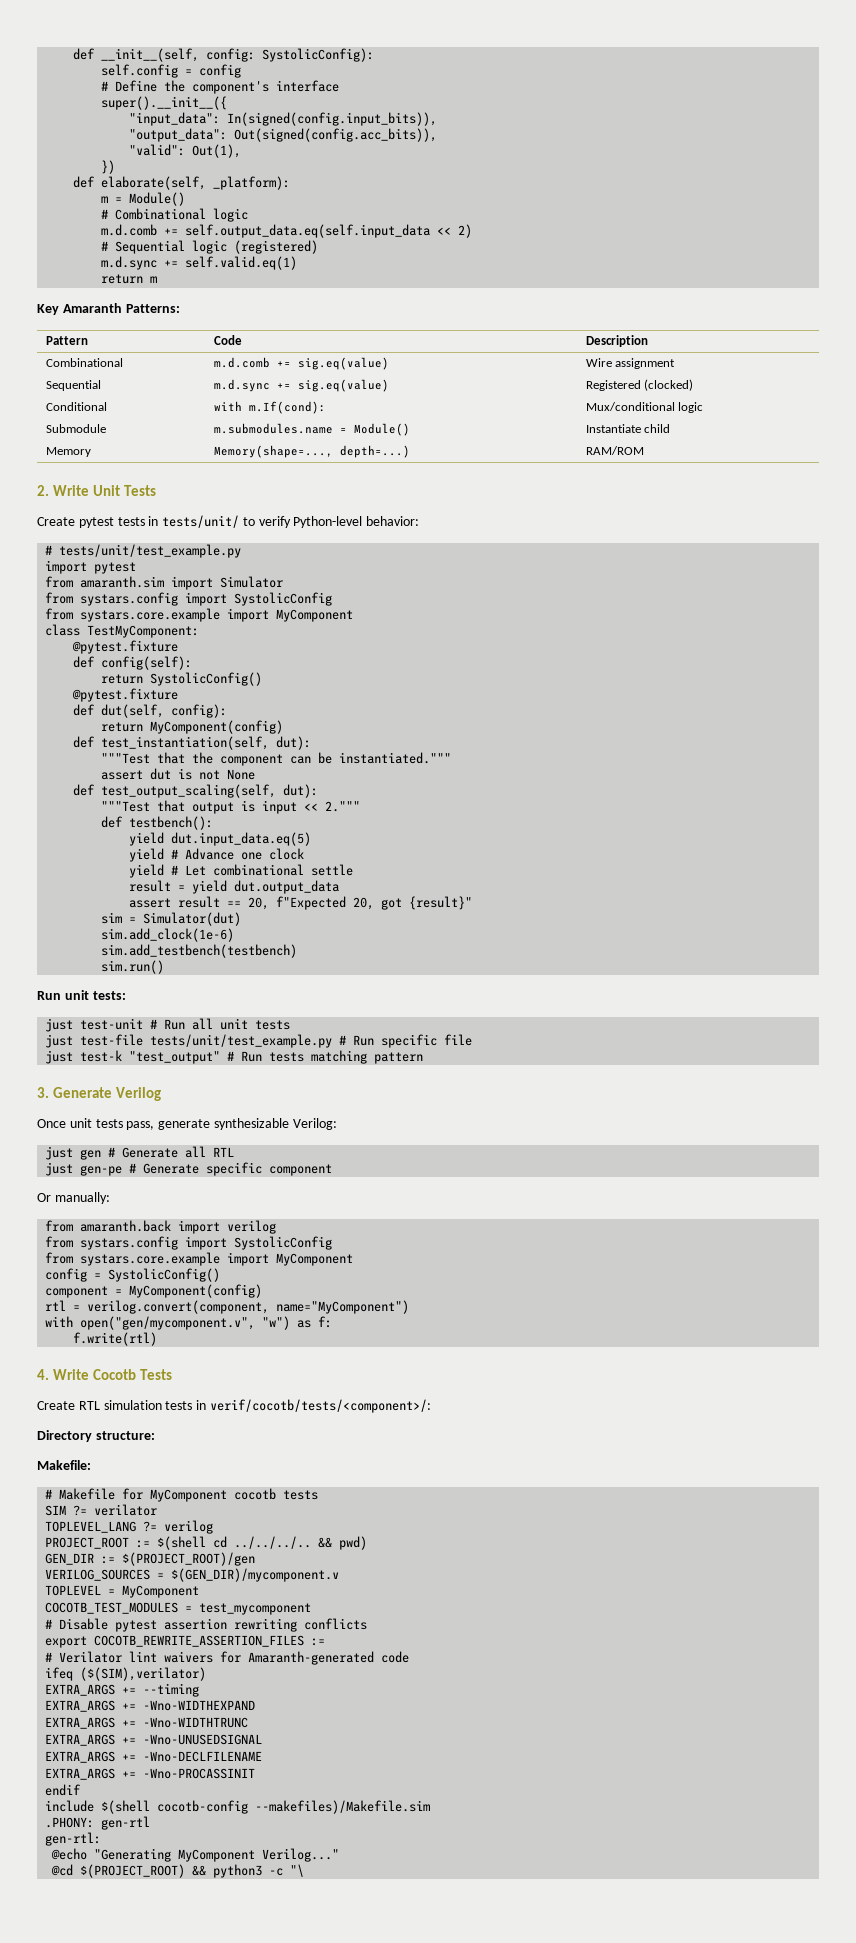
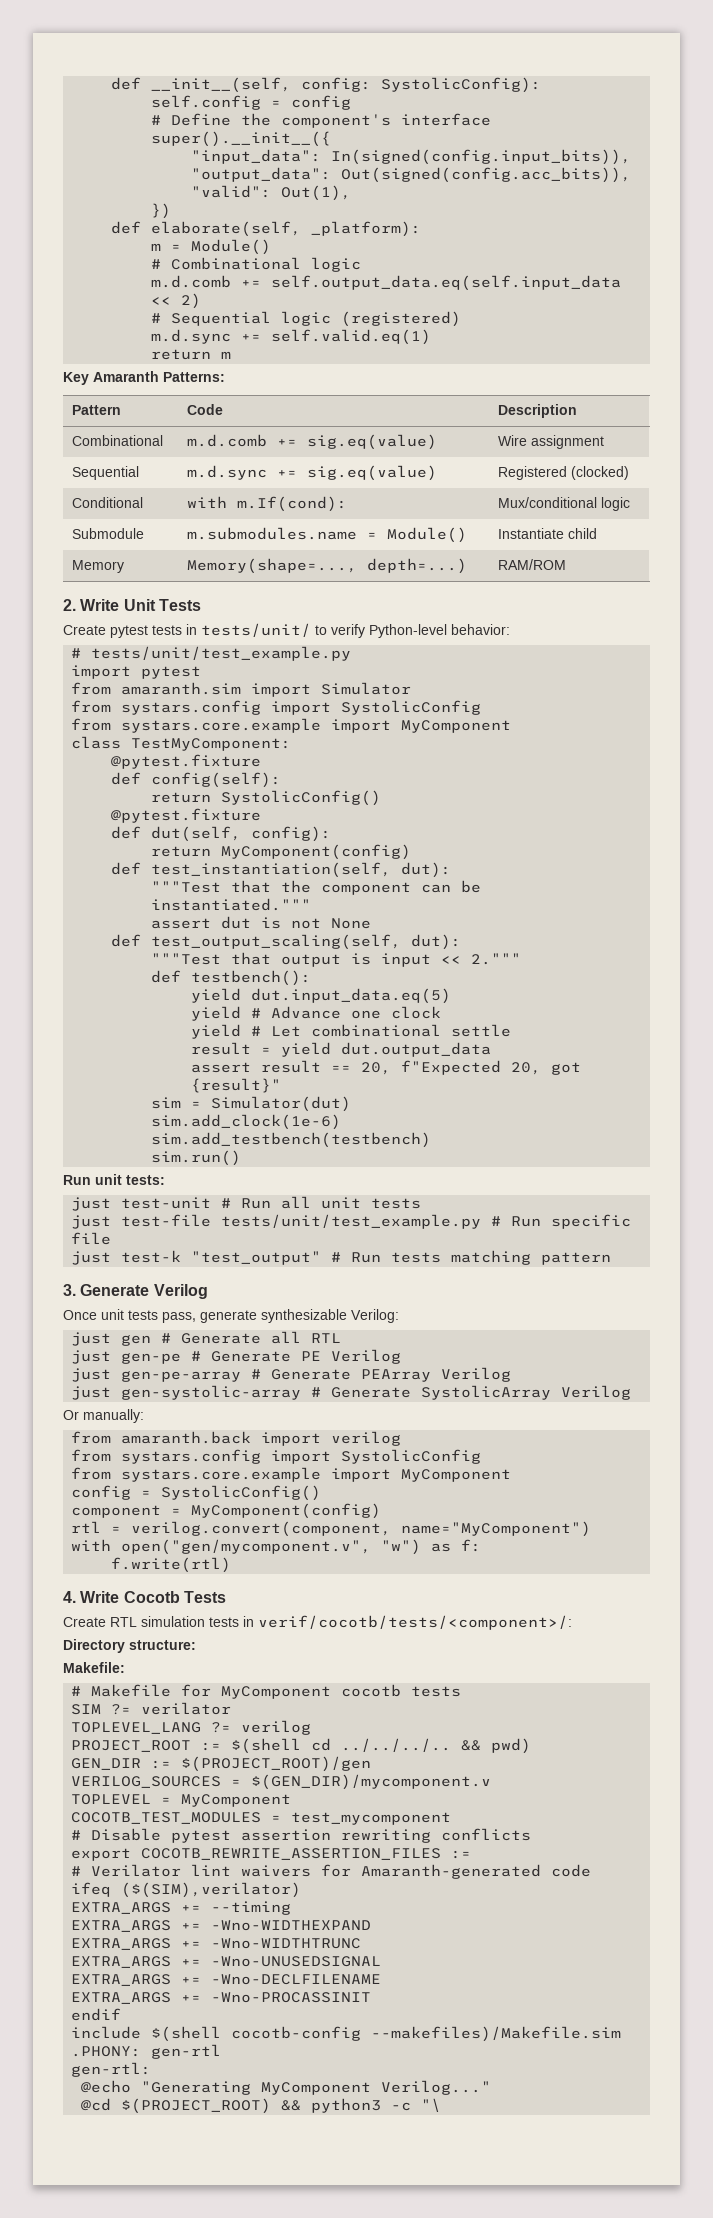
[206,1162,333,1176] specific component -> [301,1349,402,1364] [71,1367,512,1382] [71,1385,632,1400] PE Verilog // just gen-pe-array # Generate PEArray Verilog // just gen-systolic-array # Generate SystolicArray Verilog

